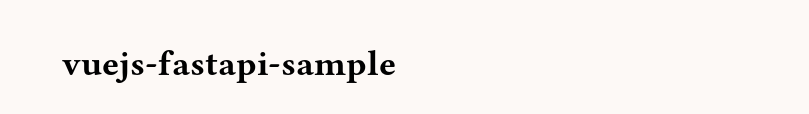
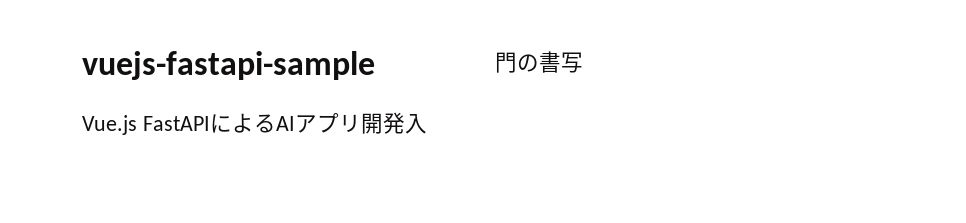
(396, 66) none -> [82,112,427,135] [495,51,583,73] // Vue.js FastAPIによるAIアプリ開発入門の書写

